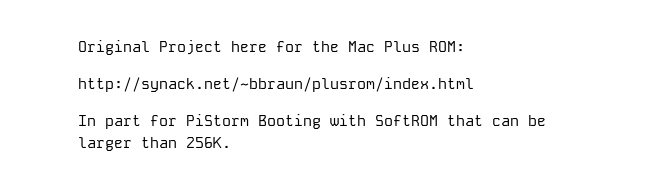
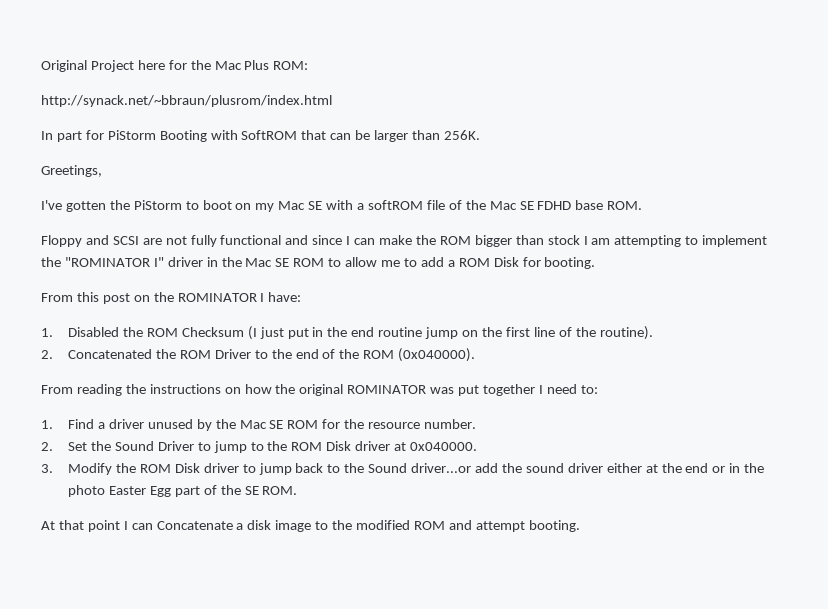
(231, 142) none -> [41,165,102,177] [41,200,643,212] [41,235,768,247] [41,257,596,269] [41,292,302,304] [41,326,653,340] [41,348,476,362] [41,384,598,396] [41,419,477,431] [41,441,478,453] [41,463,765,475] [68,485,298,497] [41,520,580,532] // Greetings, // I've gotten the PiStorm to boot on my Mac SE with a softROM file of the Mac SE FDHD base ROM. // Floppy and SCSI are not fully functional and since I can make the ROM bigger than stock I am attempting to implement the "ROMINATOR I" driver in the Mac SE ROM to allow me to add a ROM Disk for booting. // From this post on the ROMINATOR I have: // 1. Disabled the ROM Checksum (I just put in the end routine jump on the first line of the routine). // 2. Concatenated the ROM Driver to the end of the ROM (0x040000). // From reading the instructions on how the original ROMINATOR was put together I need to: // 1. Find a driver unused by the Mac SE ROM for the resource number. // 2. Set the Sound Driver to jump to the ROM Disk driver at 0x040000. // 3. Modify the ROM Disk driver to jump back to the Sound driver...or add the sound driver either at the end or in the photo Easter Egg part of the SE ROM. // At that point I can Concatenate a disk image to the modified ROM and attempt booting.

